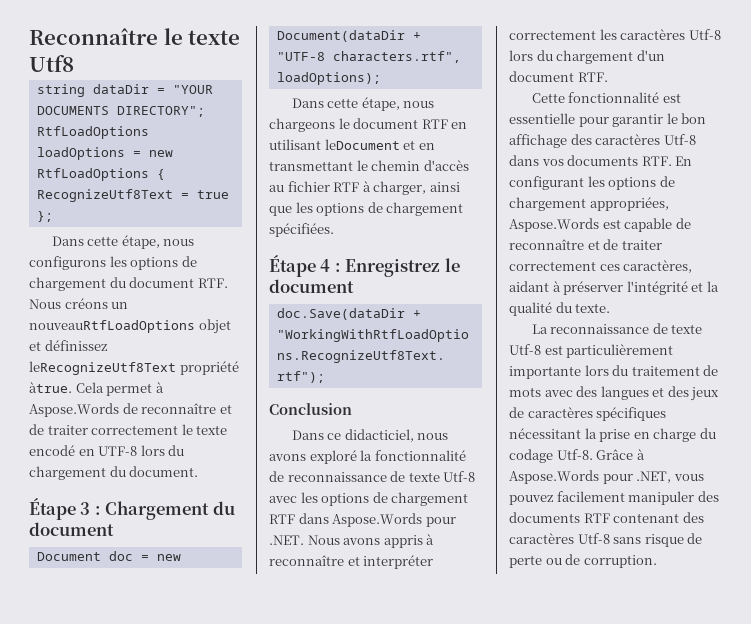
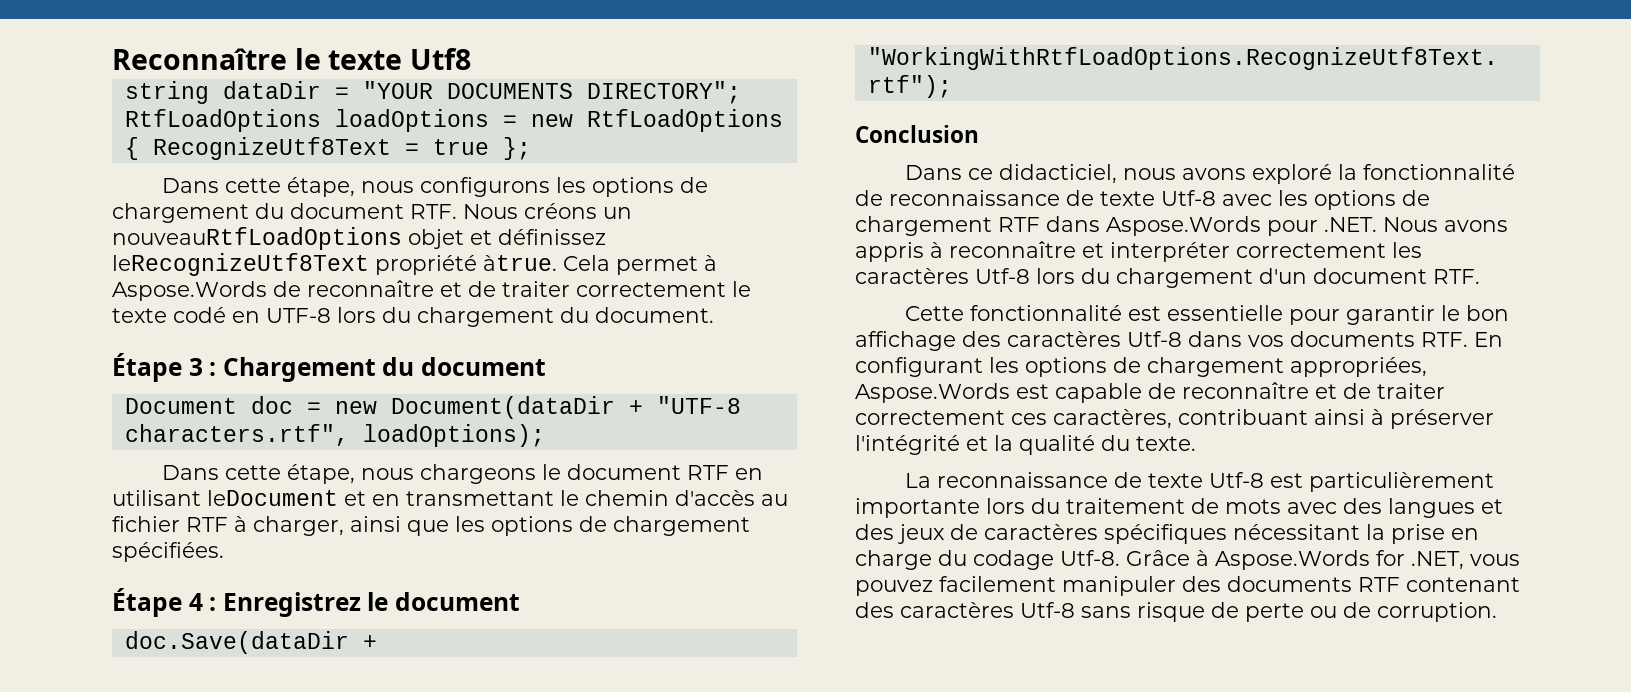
[29,445,75,456] encodé -> [173,307,226,323] codé
[509,281,549,292] aidant -> [1178,409,1365,425] contribuant ainsi
[602,474,633,484] pour -> [1376,550,1405,566] for

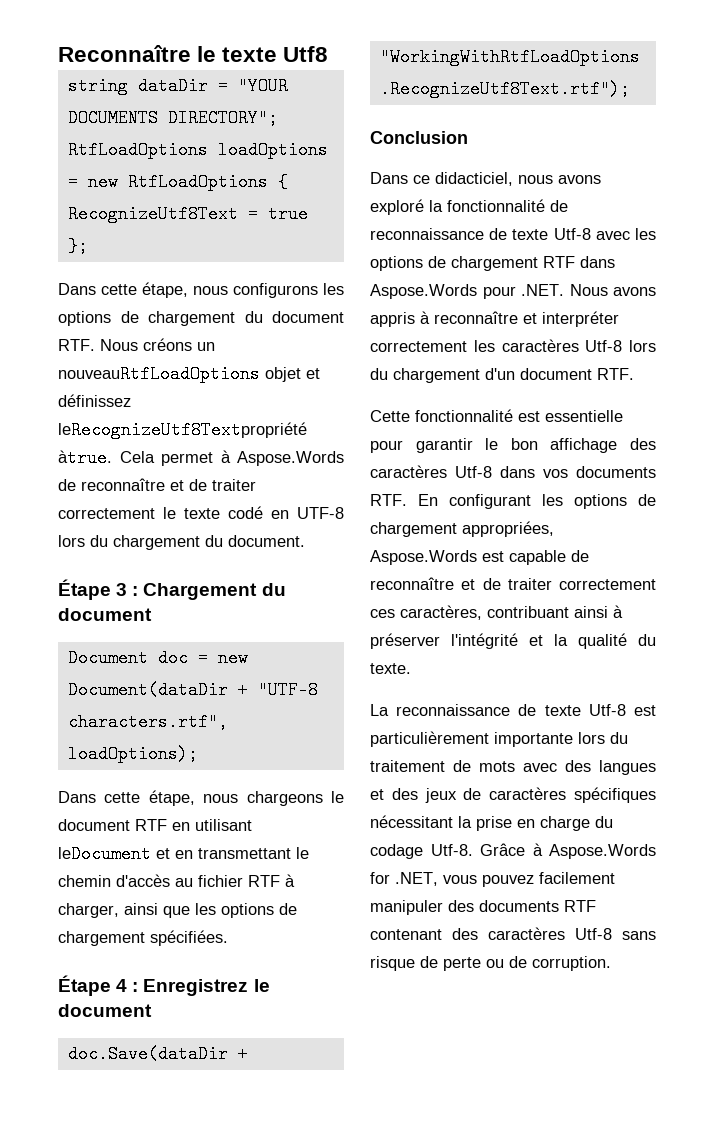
[112,253,477,276] leRecognizeUtf8Text propriété -> [58,421,307,439] leRecognizeUtf8Textpropriété

